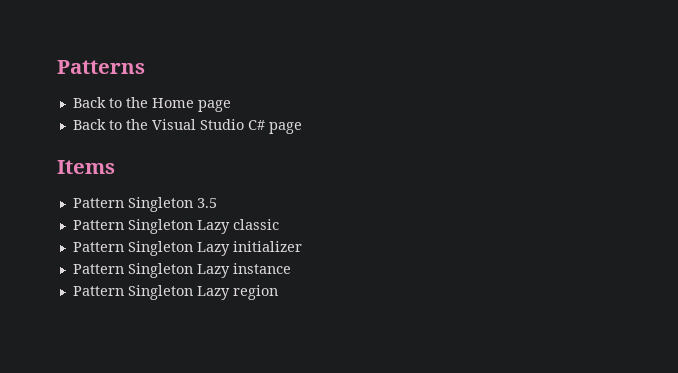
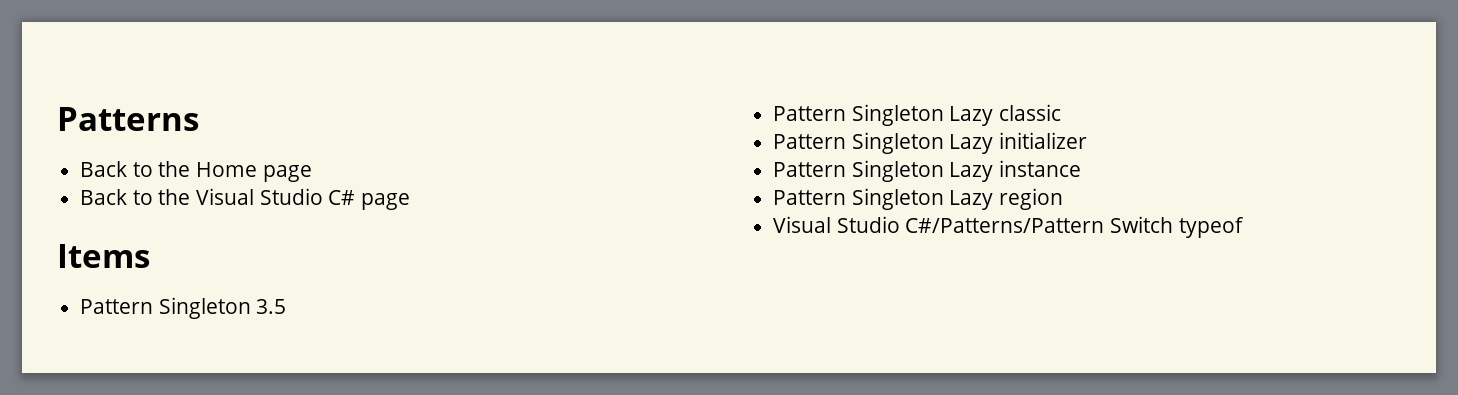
(278, 292) none -> [773,216,1244,238] // Visual Studio C#/Patterns/Pattern Switch typeof

